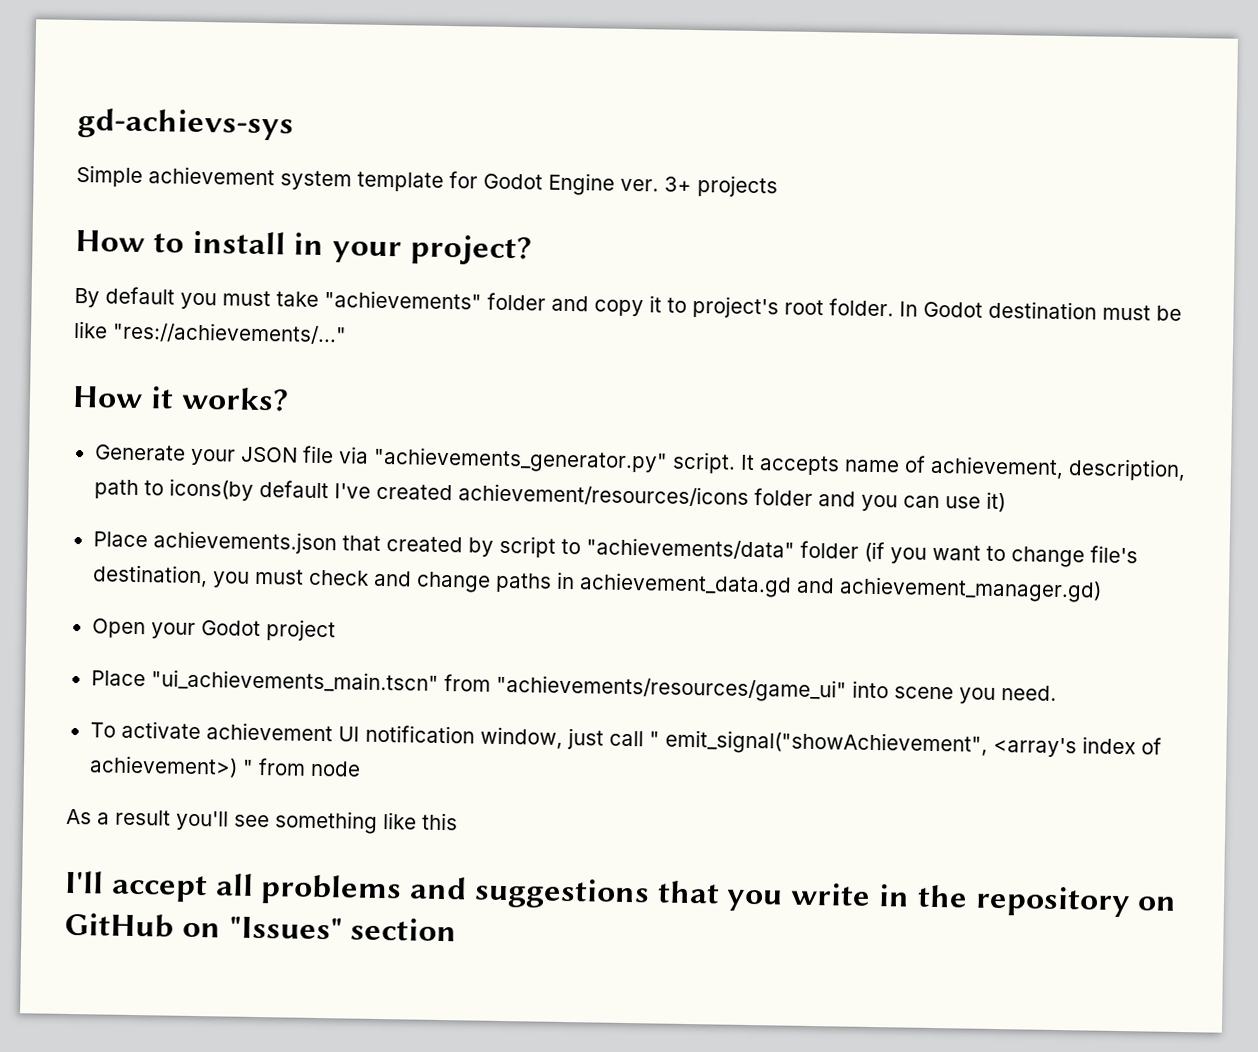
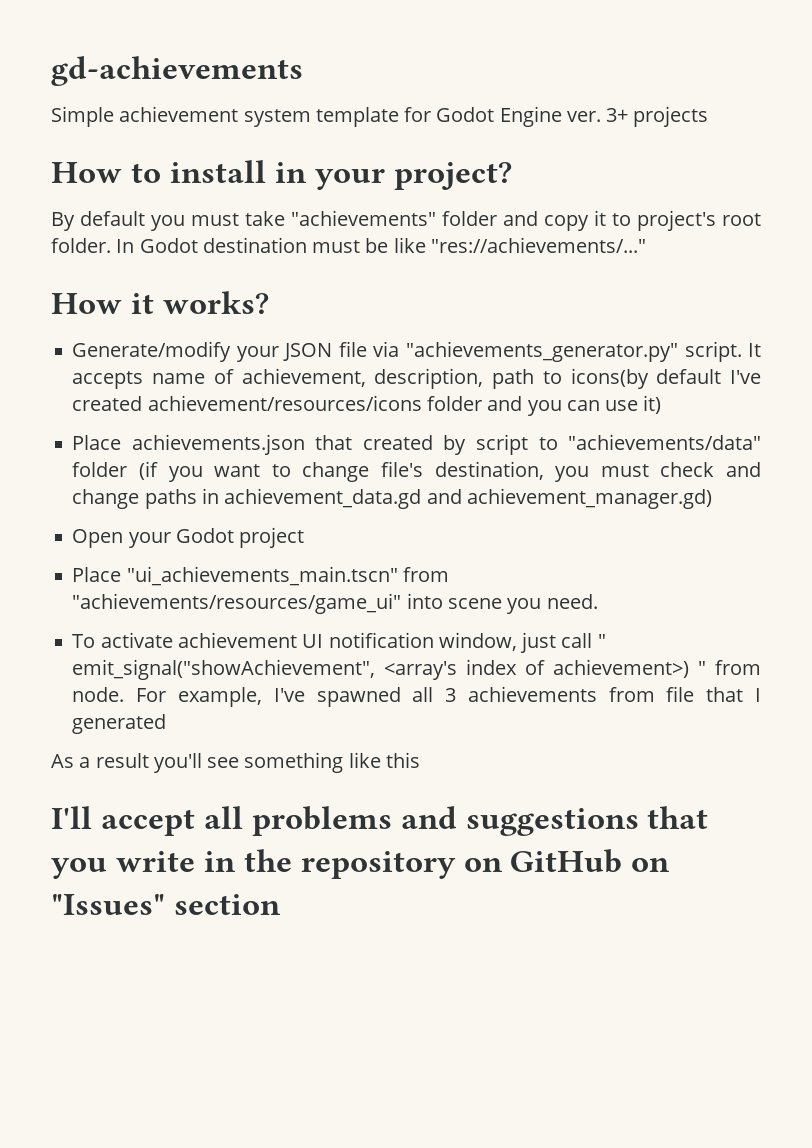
[77,107,294,141] gd-achievs-sys -> [51,56,303,86] gd-achievements
[94,444,186,461] Generate -> [72,341,232,362] Generate/modify
[309,760,361,777] node -> [72,686,761,707] [72,714,167,734] node. For example, I've spawned all 3 achievements from file that I generated

